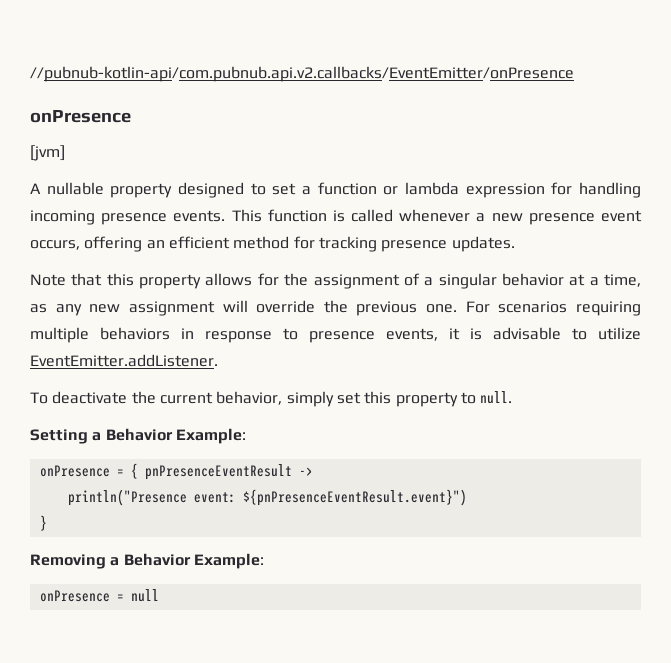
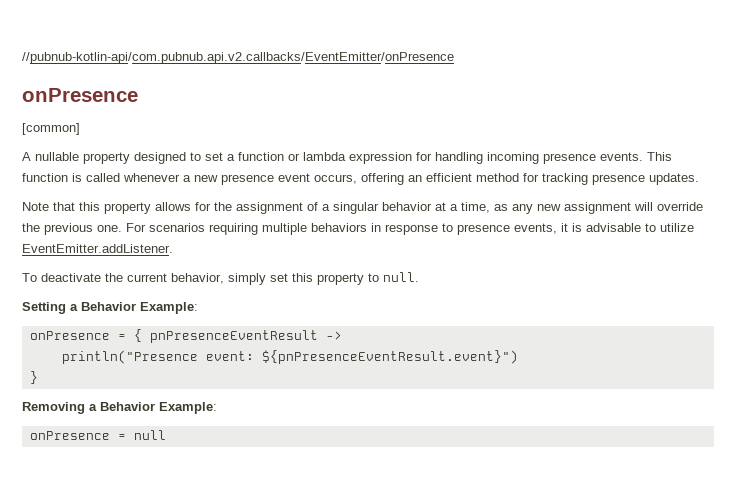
[30,145,65,161] [jvm] -> [22,123,80,135] [common]

